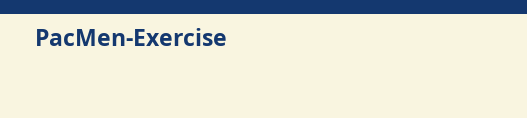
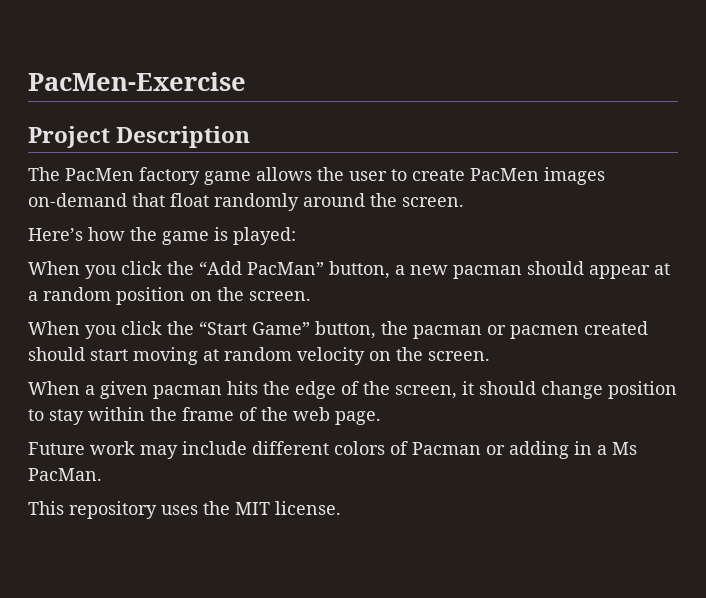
(227, 37) none -> [28,126,251,148] [28,167,605,185] [28,193,464,211] [28,227,296,245] [28,261,670,279] [28,287,311,305] [28,321,648,339] [28,347,490,365] [28,381,677,399] [28,407,381,425] [28,441,637,459] [28,468,102,481] [28,501,341,519] // Project Description // The PacMen factory game allows the user to create PacMen images on-demand that float randomly around the screen. // Here’s how the game is played: // When you click the “Add PacMan” button, a new pacman should appear at a random position on the screen. // When you click the “Start Game” button, the pacman or pacmen created should start moving at random velocity on the screen. // When a given pacman hits the edge of the screen, it should change position to stay within the frame of the web page. // Future work may include different colors of Pacman or adding in a Ms PacMan. // This repository uses the MIT license.

